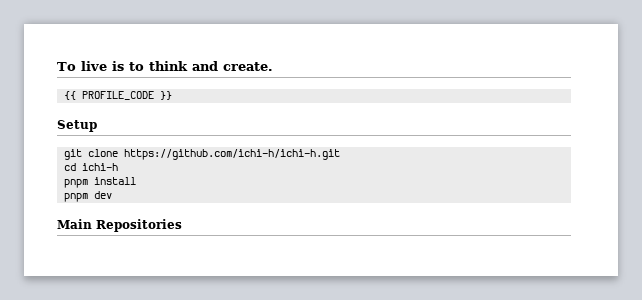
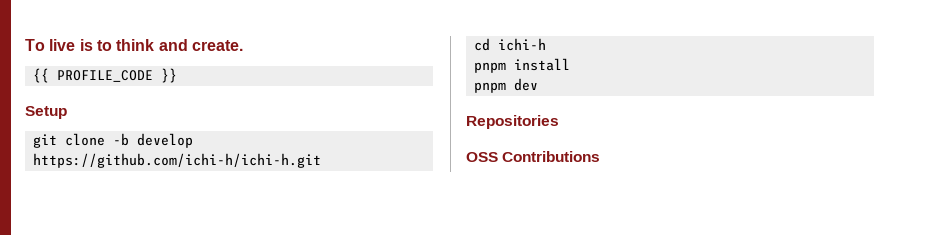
(118, 153) none -> [113,133,194,148] -b develop
[57,219,92,229] Main -> (539, 84) none
(182, 225) none -> [466,151,601,162] // OSS Contributions

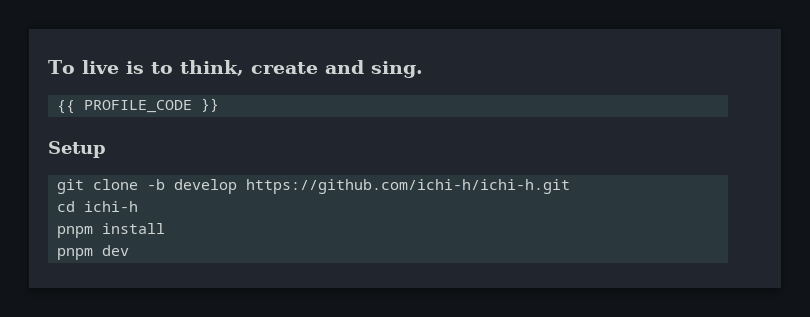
[116,39,243,51] think and create. -> [179,60,423,78] think, create and sing.
[466,115,559,129] [466,151,601,162] // Repositories // OSS Contributions -> (129, 250) none

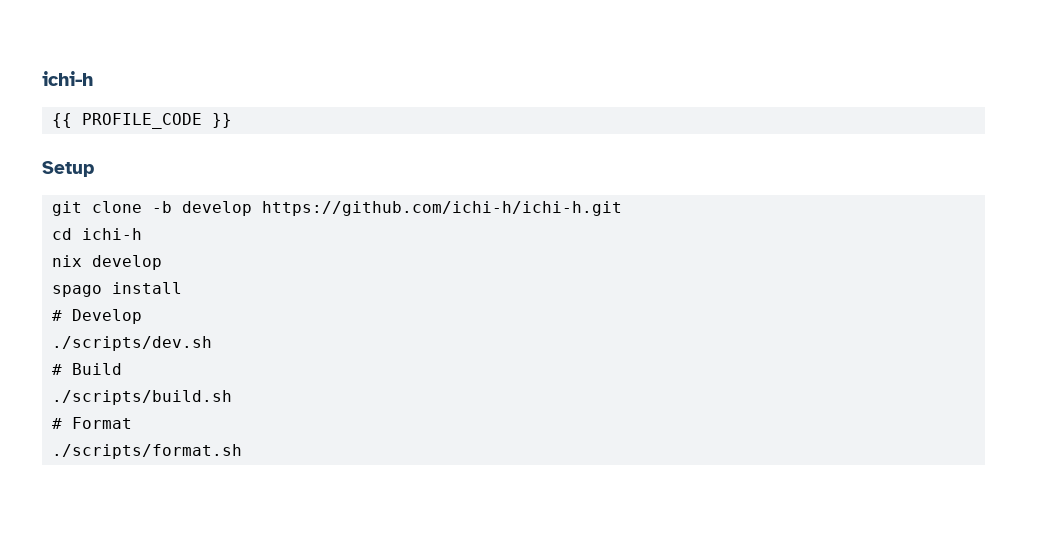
[48,60,423,78] To live is to think, create and sing. -> [42,71,93,86] ichi-h
[57,223,165,238] [57,245,129,260] pnpm install // pnpm dev -> [52,255,163,270] [52,282,183,297] [52,309,143,324] [52,336,213,351] [52,363,123,375] [52,390,233,405] [52,417,133,429] [52,444,243,459] nix develop // spago install // # Develop // ./scripts/dev.sh // # Build // ./scripts/build.sh // # Format // ./scripts/format.sh

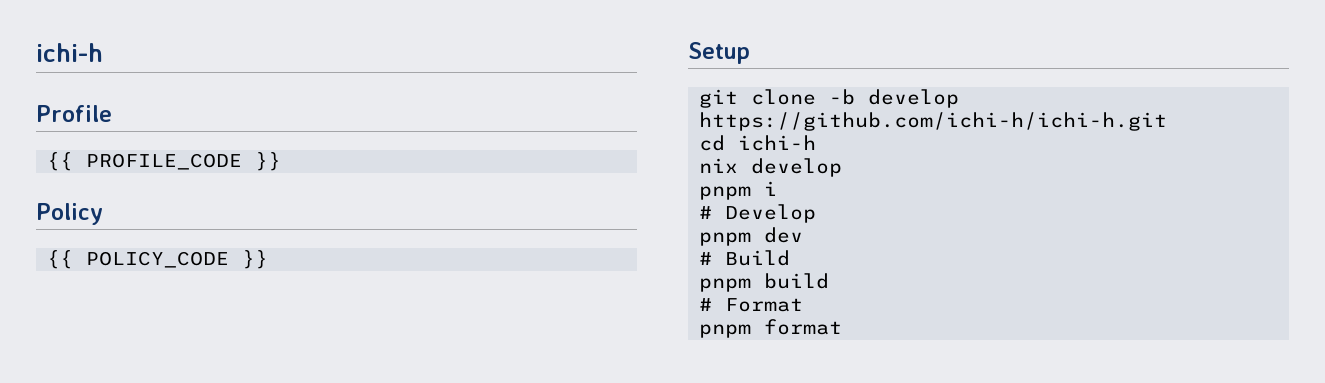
[42,71,93,86] ichi-h -> [36,43,103,62] [36,105,112,122] ichi-h // Profile
(233, 120) none -> [36,203,103,225] [47,250,269,269] // Policy // {{ POLICY_CODE }}
[52,282,183,297] spago install -> [699,181,778,200] pnpm i
[52,336,213,351] ./scripts/dev.sh -> [699,227,804,246] pnpm dev
[52,390,233,405] ./scripts/build.sh -> [699,273,830,292] pnpm build
[52,444,243,459] ./scripts/format.sh -> [699,319,843,338] pnpm format

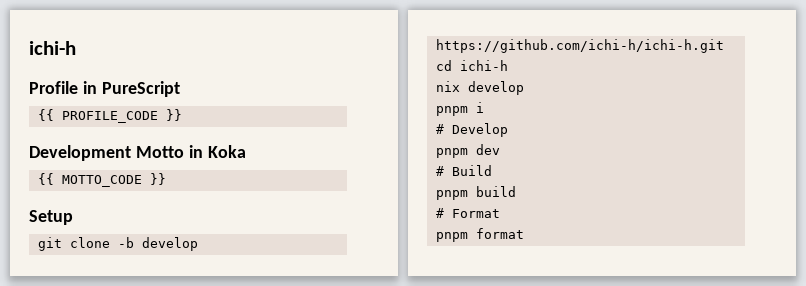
(112, 113) none -> [82,81,180,97] in PureScript
[36,203,103,225] [47,250,230,269] Policy // {{ POLICY_CODE -> [29,145,246,161] [37,173,142,187] Development Motto in Koka // {{ MOTTO_CODE

